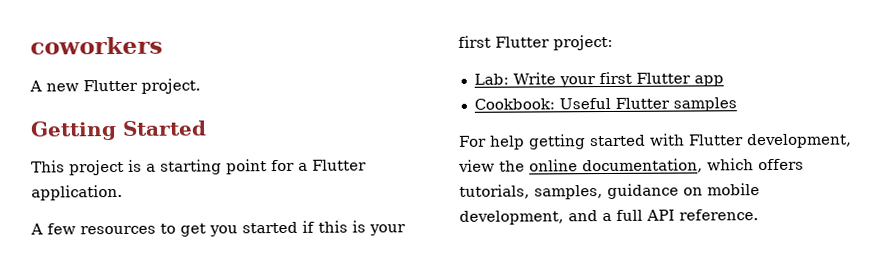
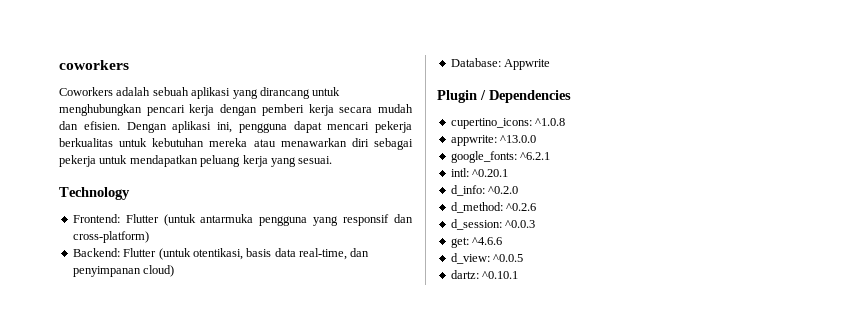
[29,78,201,94] [30,120,207,141] [31,159,367,176] [31,184,123,201] [30,220,406,237] [458,34,613,51] [473,71,724,88] [473,97,737,112] [459,133,852,150] [458,158,804,174] [459,183,760,200] [459,209,759,225] A new Flutter project. // Getting Started // This project is a starting point for a Flutter application. // A few resources to get you started if this is your first Flutter project: // Lab: Write your first Flutter app // Cookbook: Useful Flutter samples // For help getting started with Flutter development, view the online documentation, which offers tutorials, samples, guidance on mobile development, and a full API reference. -> [59,87,341,99] [59,104,413,116] [59,121,412,133] [59,138,413,150] [59,155,333,167] [59,187,130,200] [72,214,413,226] [72,231,149,243] [72,248,370,260] [72,265,175,277] [450,58,551,70] [437,90,571,103] [450,118,566,129] [450,135,537,146] [450,151,551,163] [450,168,509,177] [450,185,519,196] [450,202,537,213] [450,219,536,230] [450,237,503,248] [450,253,524,264] [450,270,519,279] Coworkers adalah sebuah aplikasi yang dirancang untuk menghubungkan pencari kerja dengan pemberi kerja secara mudah dan efisien. Dengan aplikasi ini, pengguna dapat mencari pekerja berkualitas untuk kebutuhan mereka atau menawarkan diri sebagai pekerja untuk mendapatkan peluang kerja yang sesuai. // Technology // Frontend: Flutter (untuk antarmuka pengguna yang responsif dan cross-platform) // Backend: Flutter (untuk otentikasi, basis data real-time, dan penyimpanan cloud) // Database: Appwrite // Plugin / Dependencies // cupertino_icons: ^1.0.8 // appwrite: ^13.0.0 // google_fonts: ^6.2.1 // intl: ^0.20.1 // d_info: ^0.2.0 // d_method: ^0.2.6 // d_session: ^0.0.3 // get: ^4.6.6 // d_view: ^0.0.5 // dartz: ^0.10.1

